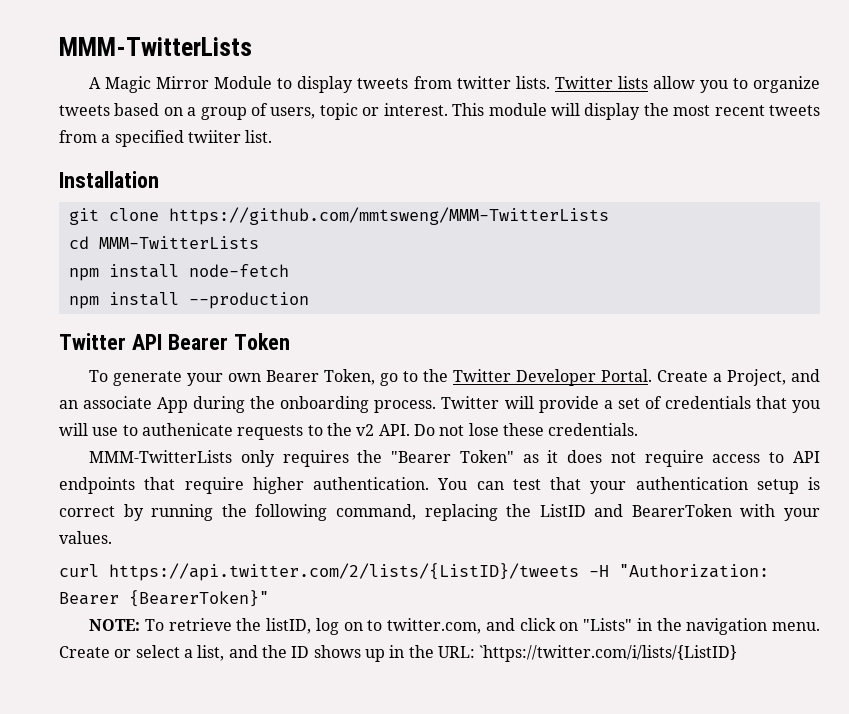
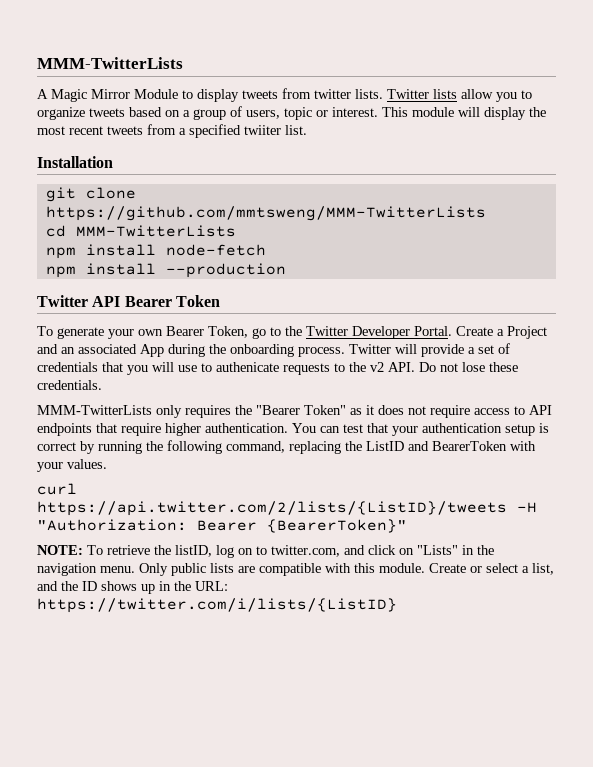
[727,369,787,386] Project, -> [507,326,547,339] Project
[83,396,153,409] associate -> [78,344,137,354] associated
(820, 626) none -> [139,563,425,576] Only public lists are compatible with this module.
[479,645,738,662] `https://twitter.com/i/lists/{ListID} -> [37,598,397,613] https://twitter.com/i/lists/{ListID}

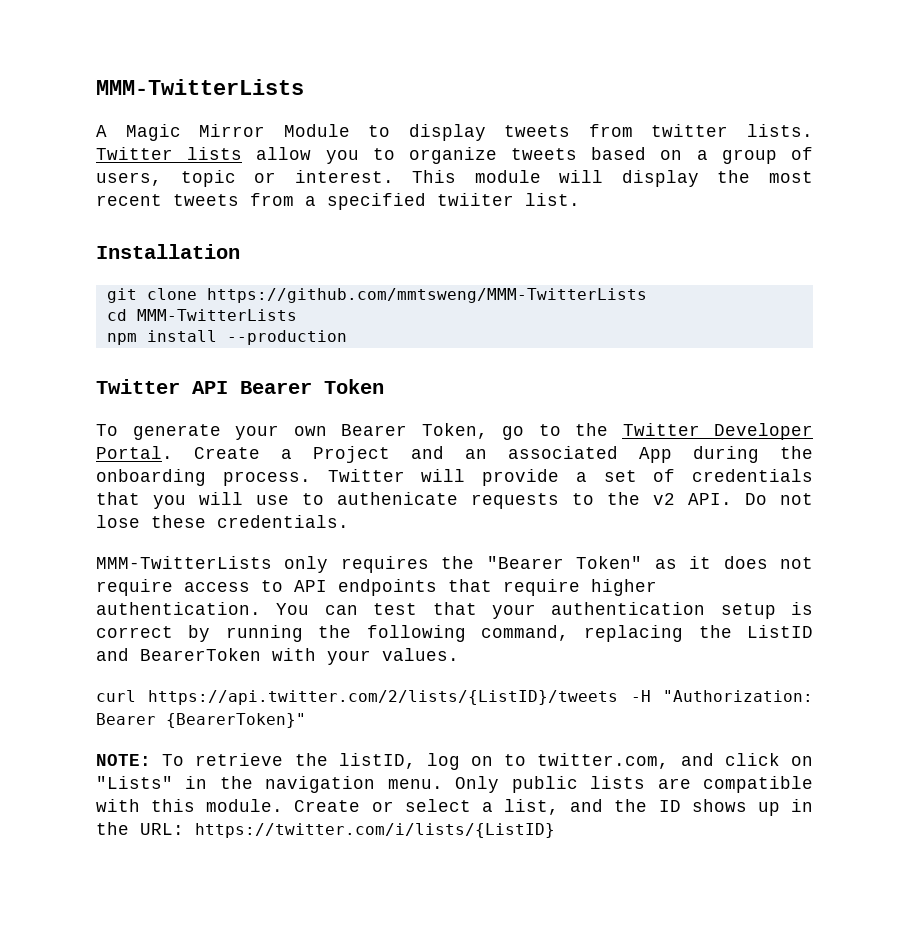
[45,244,266,259] // npm install node-fetch -> (297, 315) none

